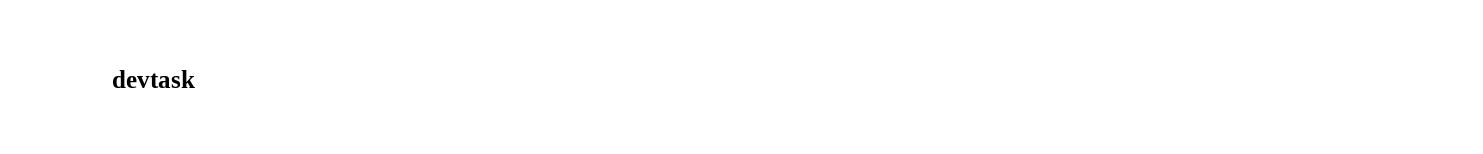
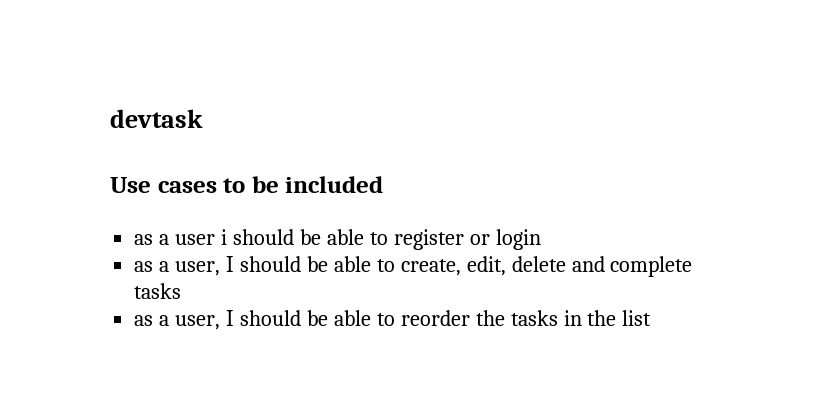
(195, 79) none -> [110,176,384,193] [134,229,541,250] [134,256,693,277] [134,283,182,299] [134,310,652,330] // Use cases to be included // as a user i should be able to register or login // as a user, I should be able to create, edit, delete and complete tasks // as a user, I should be able to reorder the tasks in the list

